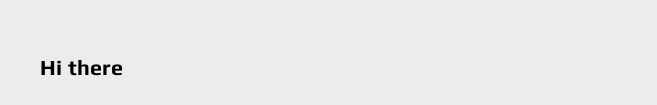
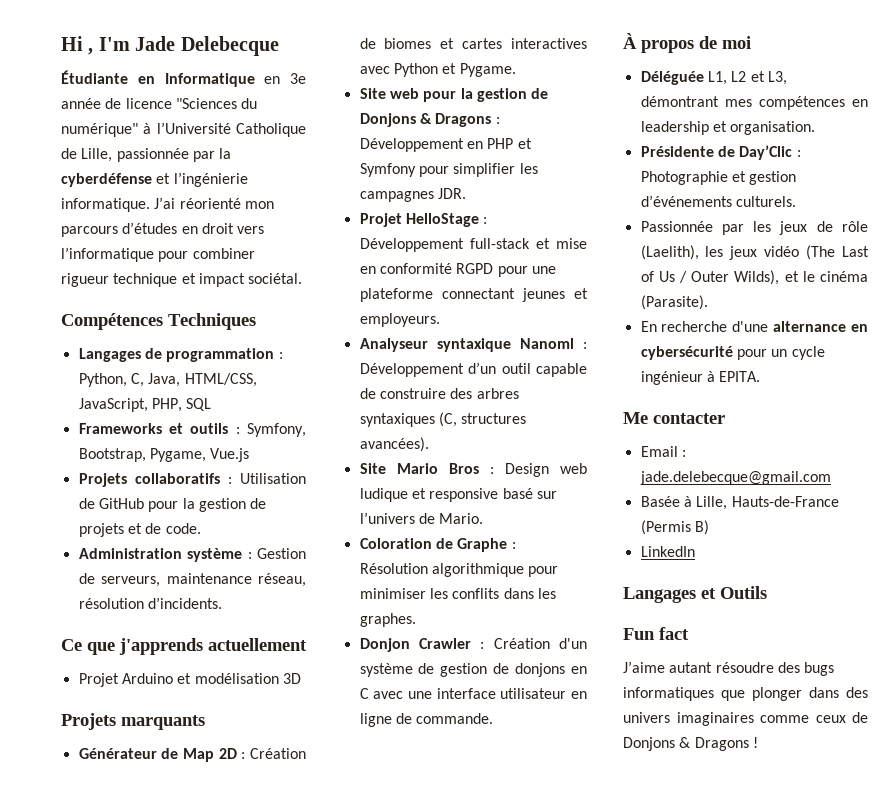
[67,59,123,76] there -> [88,36,279,56] [61,70,306,87] [61,98,258,109] [61,122,306,137] [61,148,232,162] [61,172,248,187] [61,197,274,212] [61,222,265,237] [61,247,255,262] [61,273,303,287] [61,313,256,330] [78,348,283,362] [78,373,257,387] [78,398,212,412] [78,423,306,437] [78,448,250,462] [78,473,307,487] [78,498,267,512] [78,523,201,537] [78,548,306,562] [78,573,306,587] [78,597,222,609] [61,638,307,655] [78,673,301,687] [61,713,205,730] [78,748,306,762] [359,38,587,49] [359,63,516,77] [359,88,549,102] [359,113,500,127] [359,138,532,152] [359,163,538,177] [359,188,466,202] [359,213,488,227] [359,238,587,252] [359,263,556,277] [359,288,588,302] [359,313,440,327] [359,338,587,352] [359,362,587,377] [359,388,519,399] [359,412,527,427] [359,437,429,452] [359,463,587,477] [359,488,557,502] [359,512,484,524] [359,538,516,552] [359,563,559,577] [359,588,556,599] [359,613,416,627] [359,638,587,652] [359,663,587,677] [359,688,587,699] [359,713,494,727] [623,33,751,53] [640,71,787,85] [640,96,868,110] [640,121,816,135] [640,145,801,160] [640,171,797,185] [640,195,796,207] [640,221,868,235] [640,245,869,260] [640,270,868,285] [640,295,708,310] [640,321,868,332] [640,346,825,360] [640,371,761,385] [623,412,725,424] [640,446,686,457] [639,471,831,485] [640,496,839,510] [640,520,709,535] [640,546,695,557] [623,586,767,603] [623,627,689,640] [623,661,835,676] [623,687,868,701] [623,712,868,726] [623,737,758,751] , I'm Jade Delebecque // Étudiante en Informatique en 3e année de licence "Sciences du numérique" à l’Université Catholique de Lille, passionnée par la cyberdéfense et l’ingénierie informatique. J’ai réorienté mon parcours d’études en droit vers l’informatique pour combiner rigueur technique et impact sociétal. // Compétences Techniques // Langages de programmation : Python, C, Java, HTML/CSS, JavaScript, PHP, SQL // Frameworks et outils : Symfony, Bootstrap, Pygame, Vue.js // Projets collaboratifs : Utilisation de GitHub pour la gestion de projets et de code. // Administration système : Gestion de serveurs, maintenance réseau, résolution d’incidents. // Ce que j'apprends actuellement // Projet Arduino et modélisation 3D // Projets marquants // Générateur de Map 2D : Création de biomes et cartes interactives avec Python et Pygame. // Site web pour la gestion de Donjons & Dragons : Développement en PHP et Symfony pour simplifier les campagnes JDR. // Projet HelloStage : Développement full-stack et mise en conformité RGPD pour une plateforme connectant jeunes et employeurs. // Analyseur syntaxique Nanoml : Développement d’un outil capable de construire des arbres syntaxiques (C, structures avancées). // Site Mario Bros : Design web ludique et responsive basé sur l’univers de Mario. // Coloration de Graphe : Résolution algorithmique pour minimiser les conflits dans les graphes. // Donjon Crawler : Création d'un système de gestion de donjons en C avec une interface utilisateur en ligne de commande. // À propos de moi // Déléguée L1, L2 et L3, démontrant mes compétences en leadership et organisation. // Présidente de Day’Clic : Photographie et gestion d’événements culturels. // Passionnée par les jeux de rôle (Laelith), les jeux vidéo (The Last of Us / Outer Wilds), et le cinéma (Parasite). // En recherche d'une alternance en cybersécurité pour un cycle ingénieur à EPITA. // Me contacter // Email : jade.delebecque@gmail.com // Basée à Lille, Hauts-de-France (Permis B) // LinkedIn // Langages et Outils // Fun fact // J’aime autant résoudre des bugs informatiques que plonger dans des univers imaginaires comme ceux de Donjons & Dragons !

